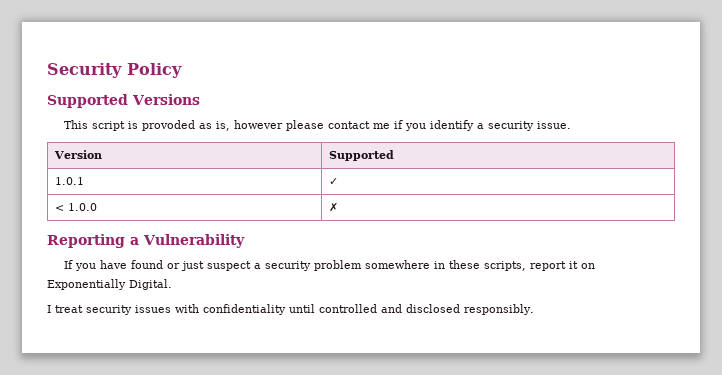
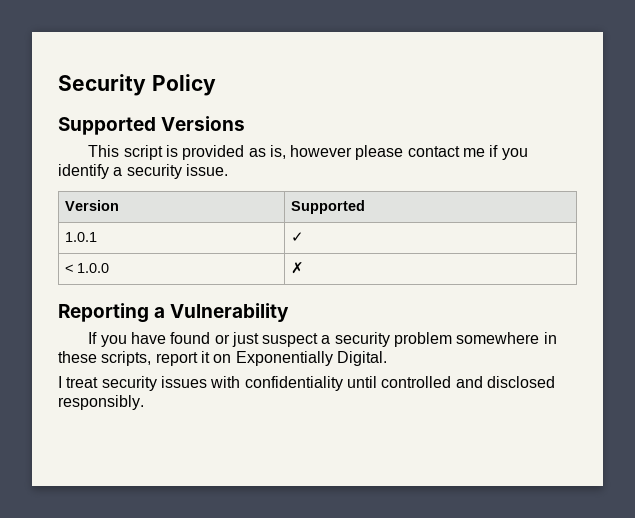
[142,120,196,131] provoded -> [182,145,245,160] provided

